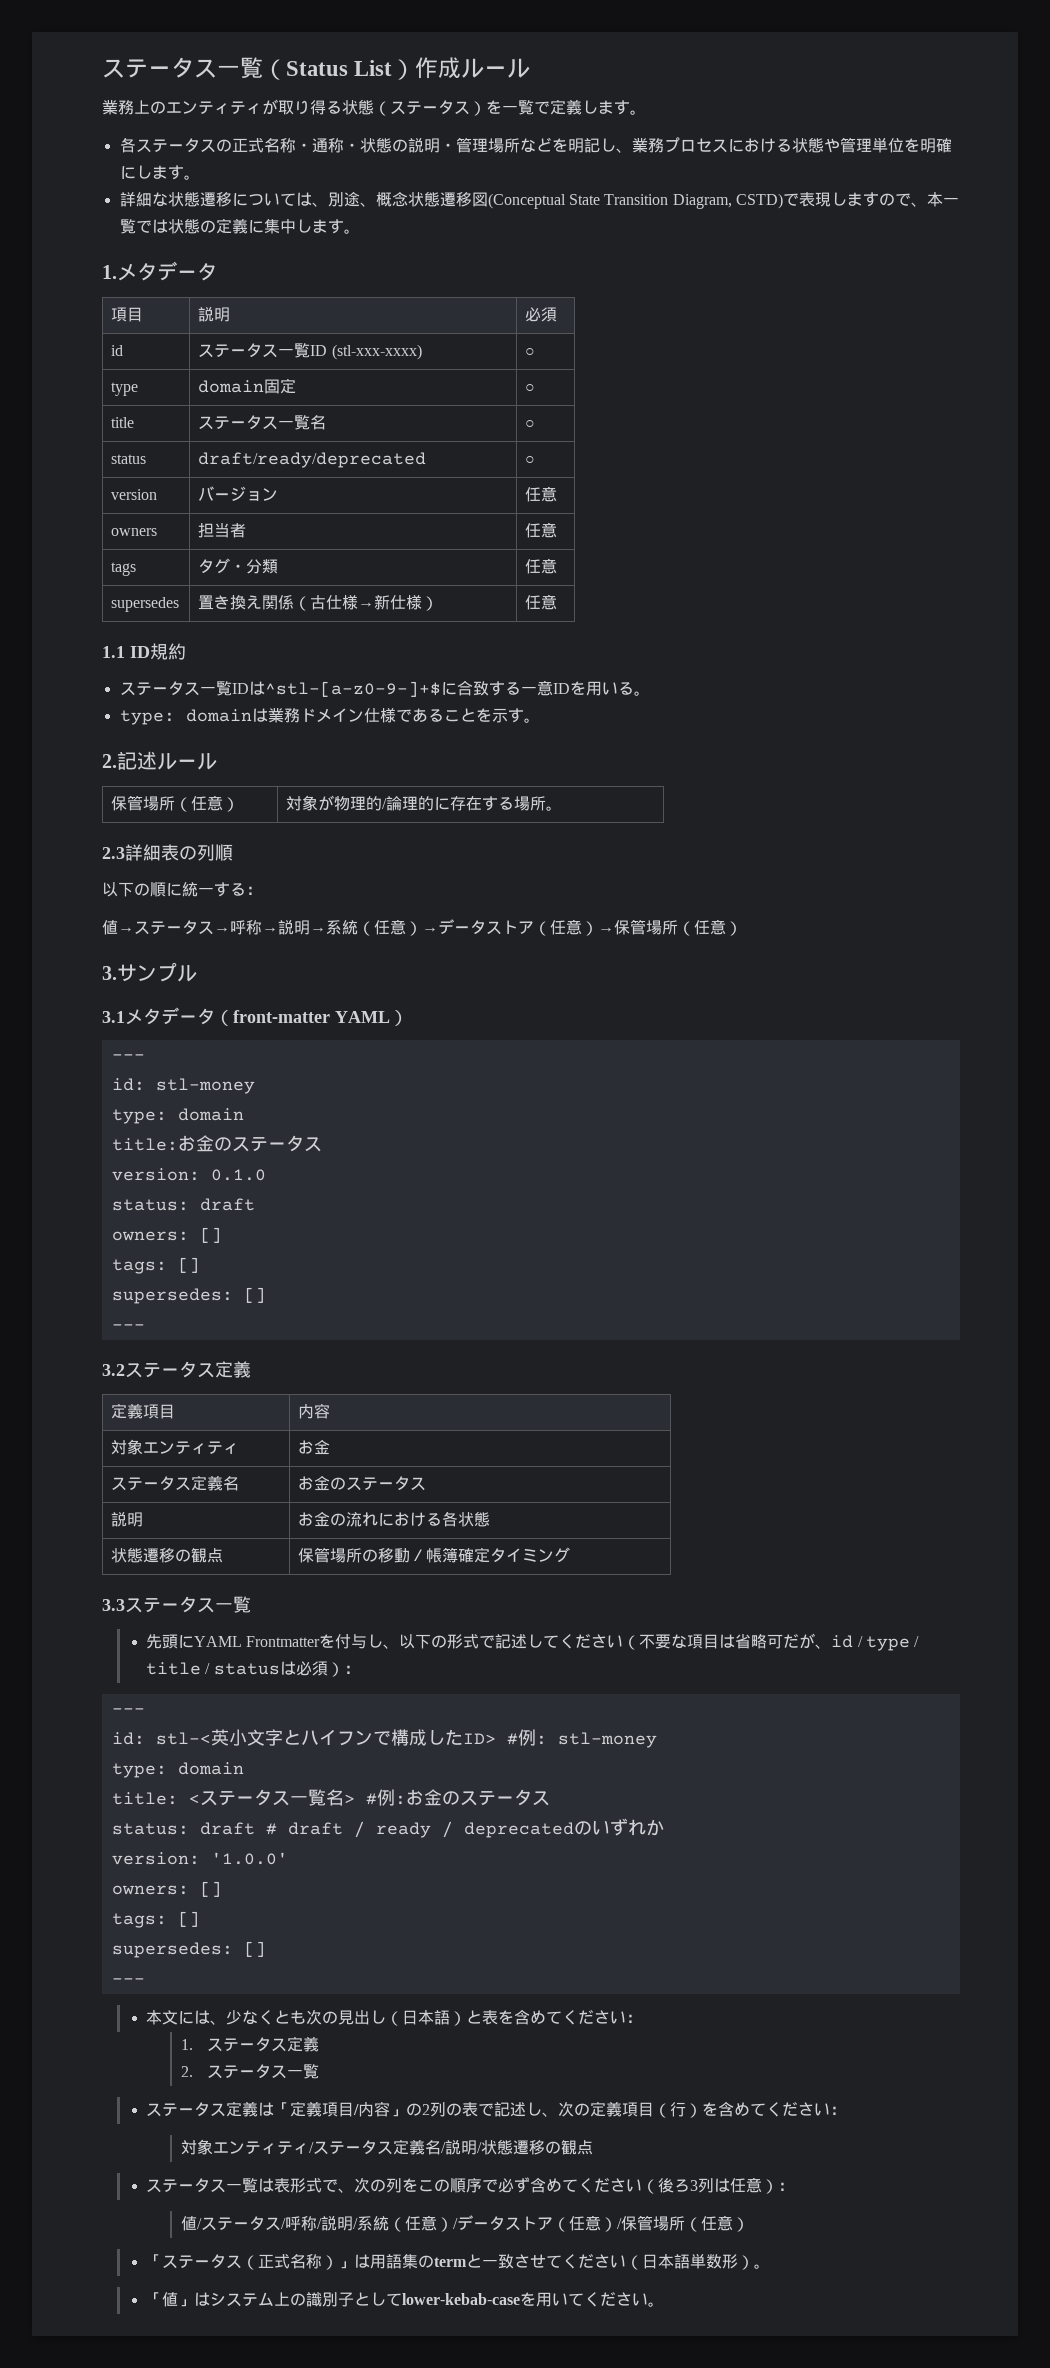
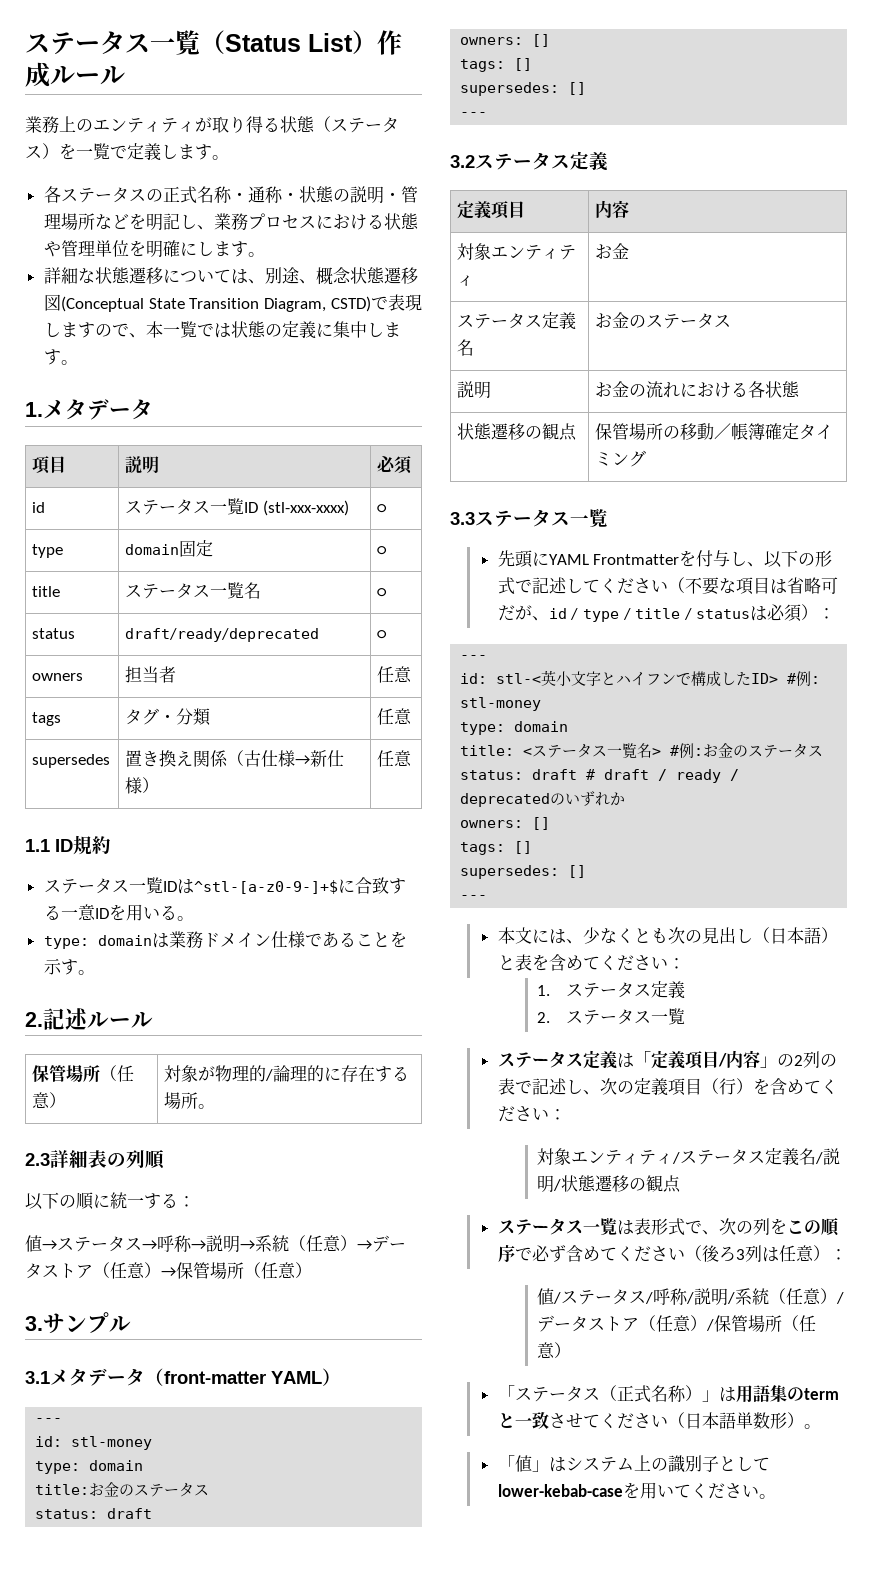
[111,489,158,500] [198,486,279,501] [525,486,558,502] // version | バージョン | 任意 -> (388, 634) none
[111,1168,266,1181] // version: 0.1.0 -> (210, 1490) none
[111,1852,288,1865] // version: '1.0.0' -> (626, 799) none

